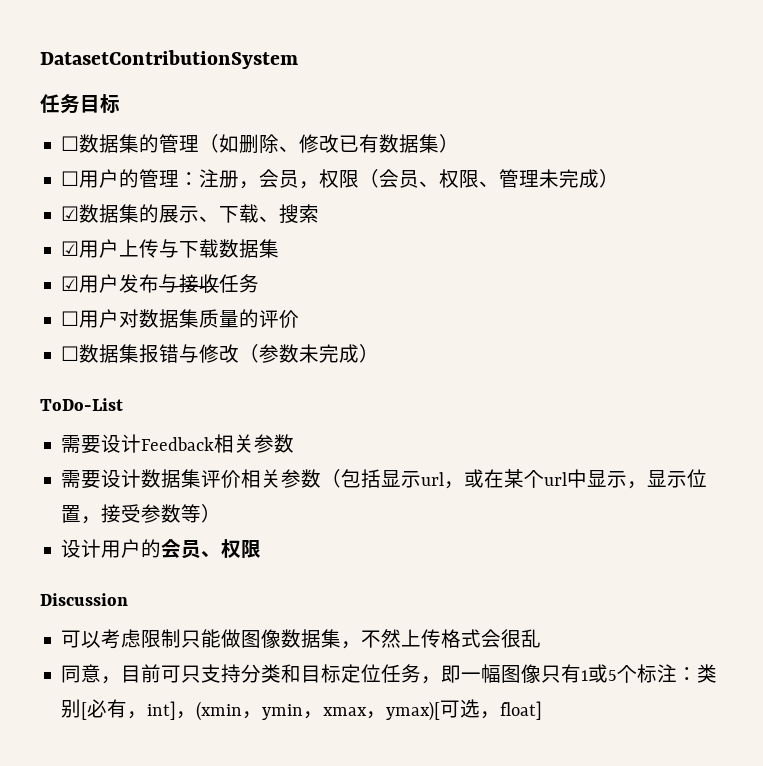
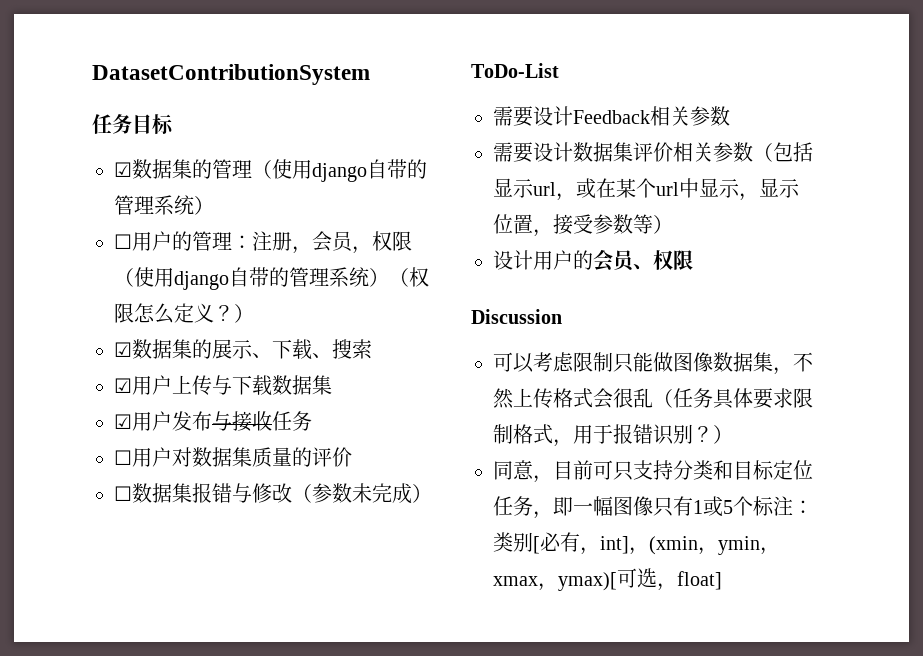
[61,136,80,151] ☐ -> [114,162,132,177] ☑
[219,134,440,154] 如删除、修改已有数据集 -> [272,159,427,182] [114,195,194,215] 使用django自带的管理系统
[379,169,600,188] 会员、权限、管理未完成 -> [134,267,429,290] [114,303,234,324] 使用django自带的管理系统）（权限怎么定义？
(542, 638) none -> [653,388,813,409] [493,424,733,447] （任务具体要求限制格式，用于报错识别？）

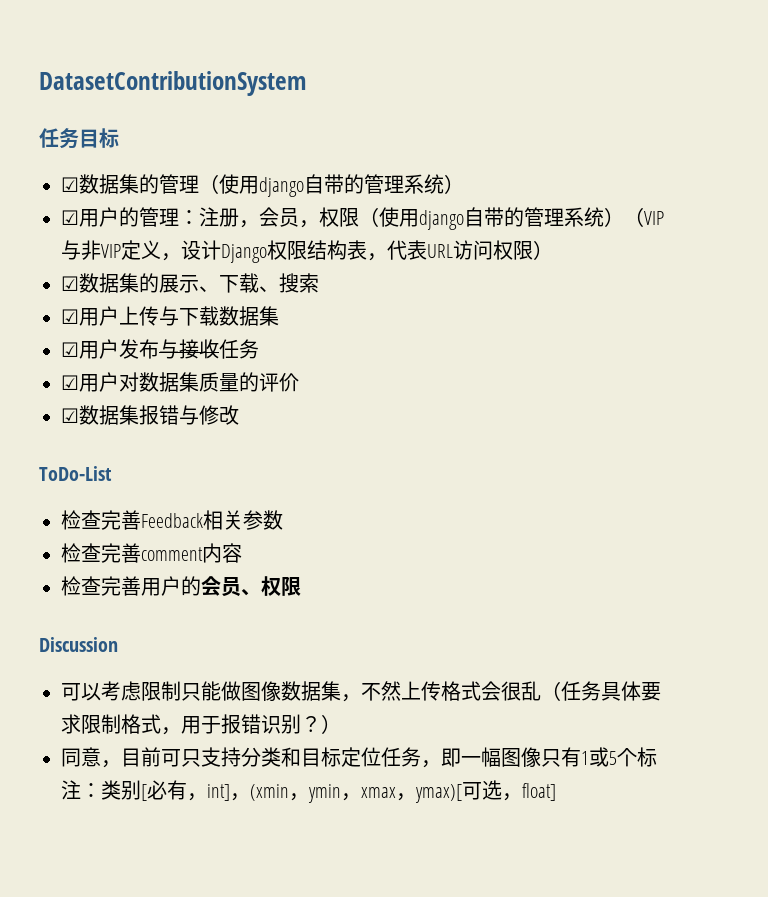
[114,234,132,249] ☐ -> [61,210,79,225] ☑
[409,267,429,287] [114,303,234,324] 权限怎么定义？ -> [644,211,664,225] [61,240,533,263] VIP与非VIP定义，设计Django权限结构表，代表URL访问权限
[114,450,132,465] ☐ -> [61,375,79,390] ☑
[114,486,132,501] ☐ -> [61,408,79,423] ☑
[292,483,432,504] （参数未完成） -> (239, 415) none
[493,106,573,127] 需要设计 -> [61,510,141,530] 检查完善
[493,142,813,163] [493,178,800,201] [493,214,673,237] [493,250,533,270] 需要设计数据集评价相关参数（包括显示url，或在某个url中显示，显示位置，接受参数等） // 设计 -> [61,543,242,563] [61,576,141,596] 检查完善comment内容 // 检查完善

